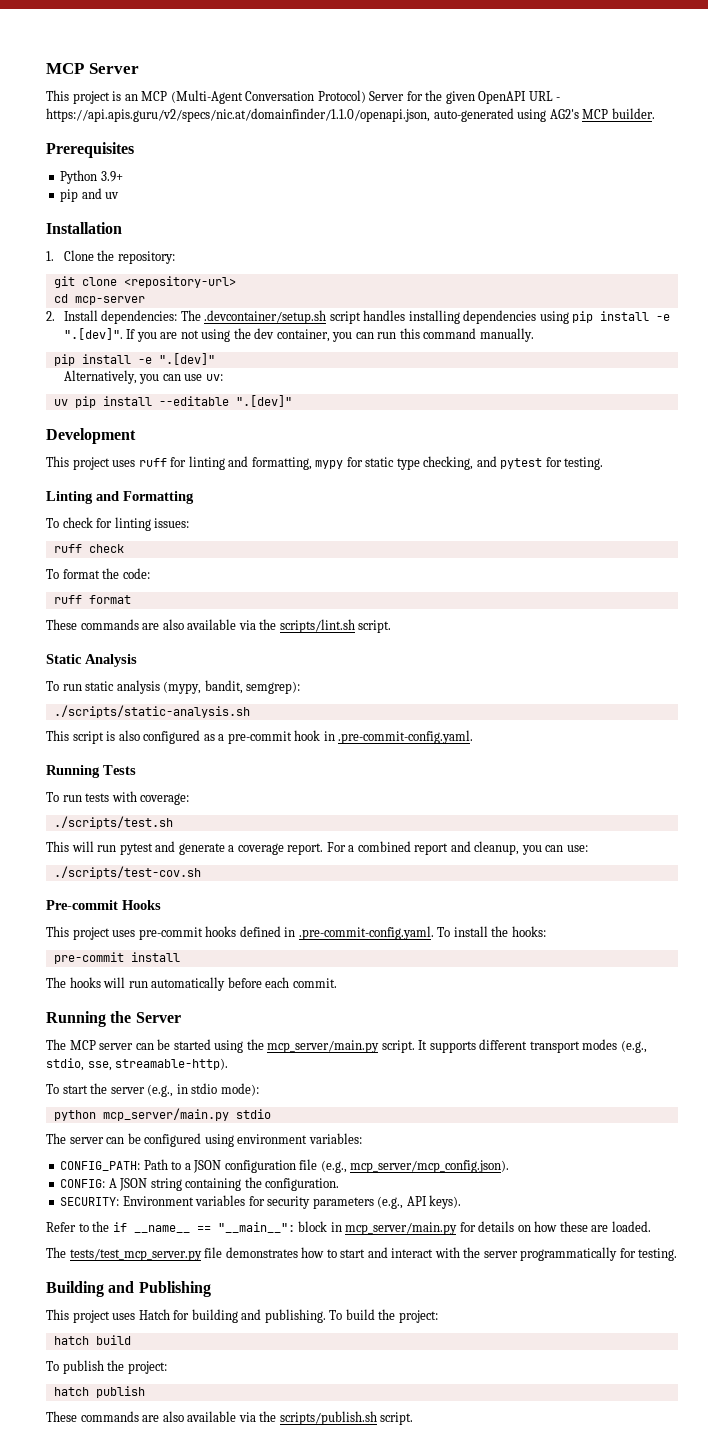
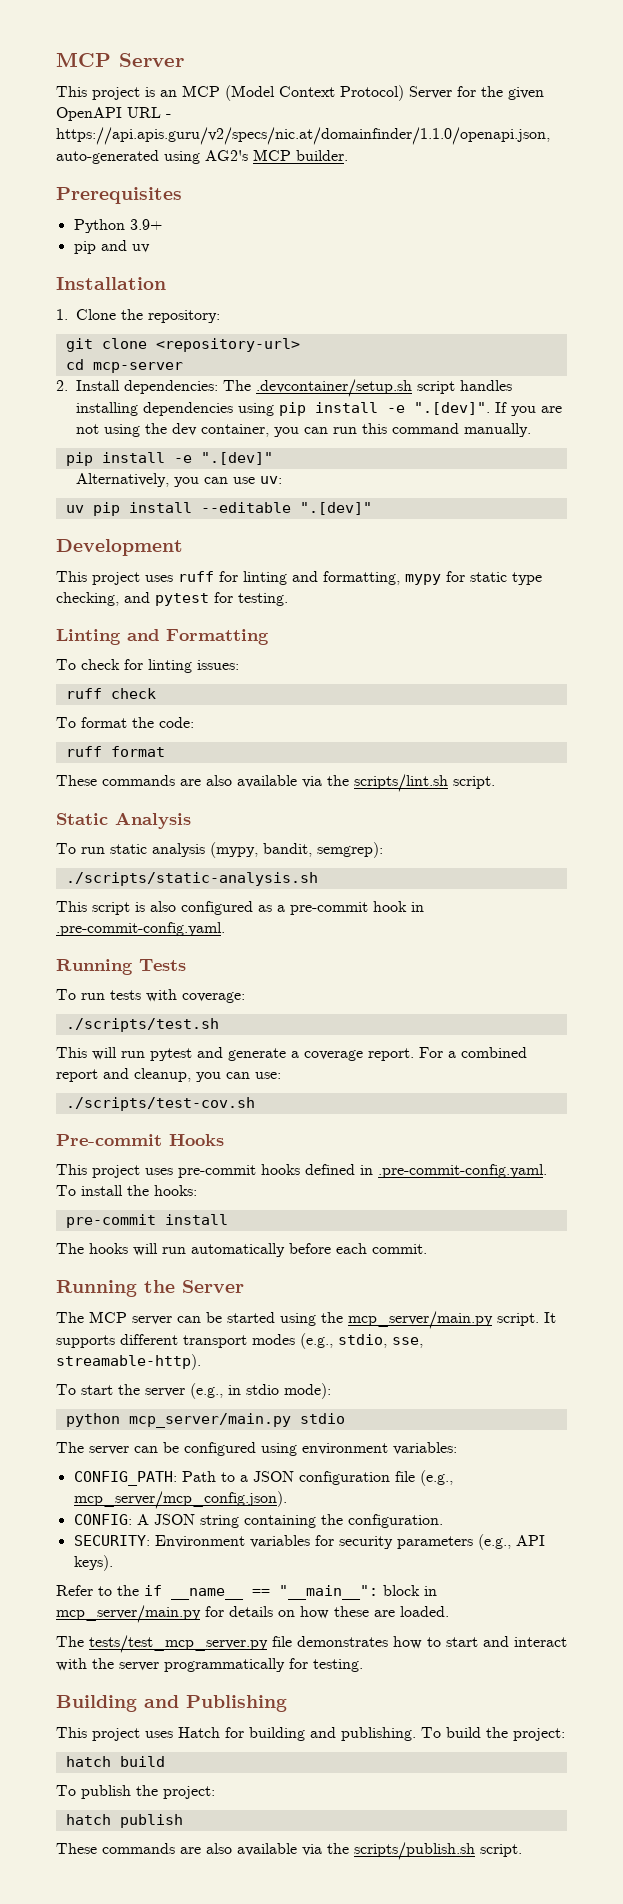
[170,90,315,104] (Multi-Agent Conversation -> [225,85,335,101] (Model Context

